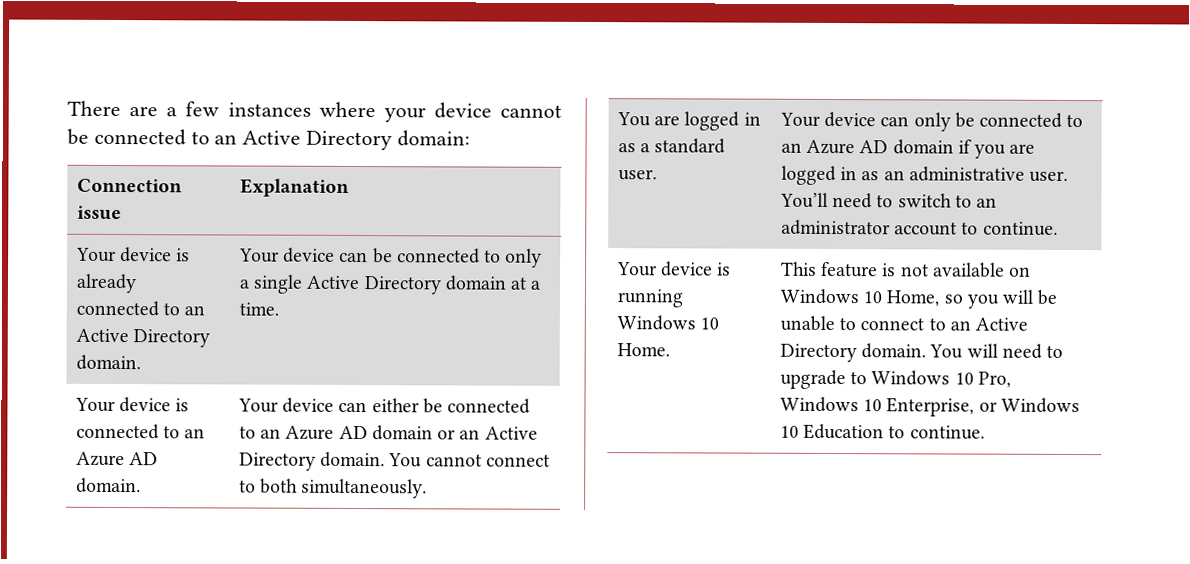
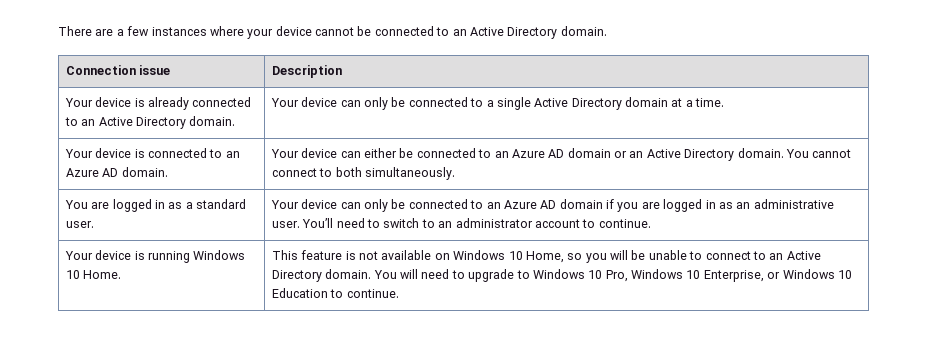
[396,130,470,147] domain: -> [560,26,607,36] domain.
[239,178,349,197] Explanation -> [271,65,342,78] Description
[372,248,543,268] be connected to only -> [364,97,484,110] only be connected to

